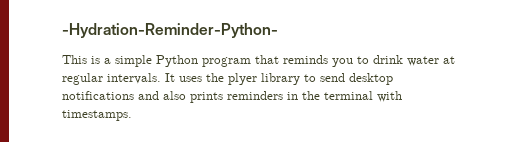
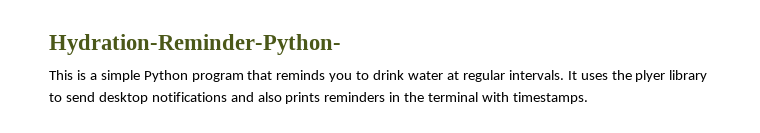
[62,23,278,38] -Hydration-Reminder-Python- -> [49,34,341,55] Hydration-Reminder-Python-

